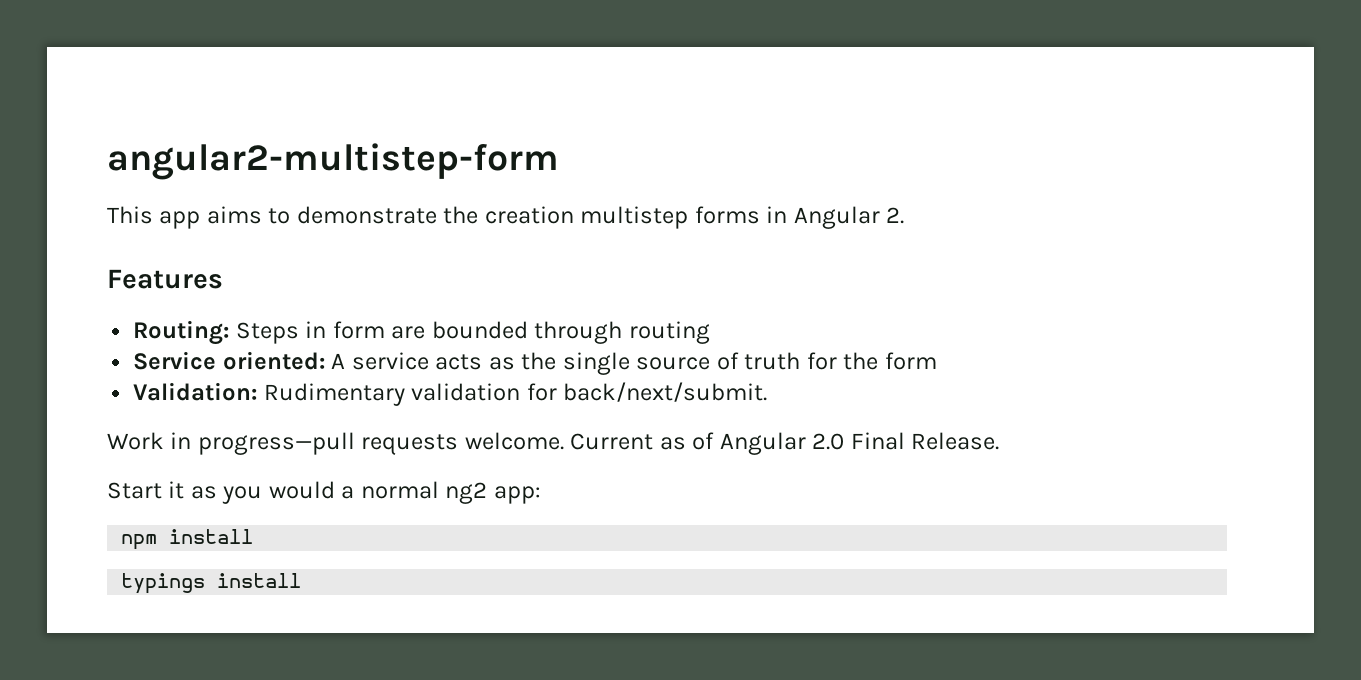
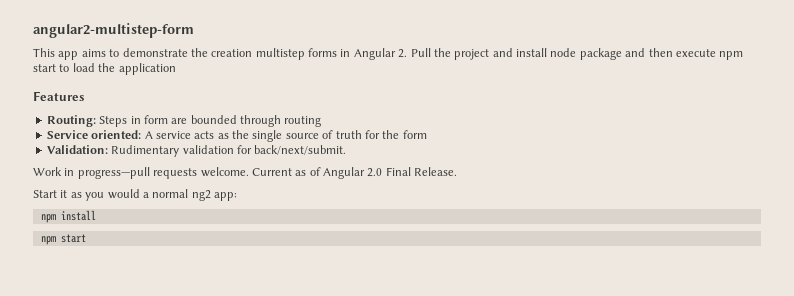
(905, 215) none -> [410,48,744,60] [33,63,176,75] Pull the project and install node package and then execute npm start to load the application
[121,573,302,594] typings install -> [40,234,86,245] npm start

